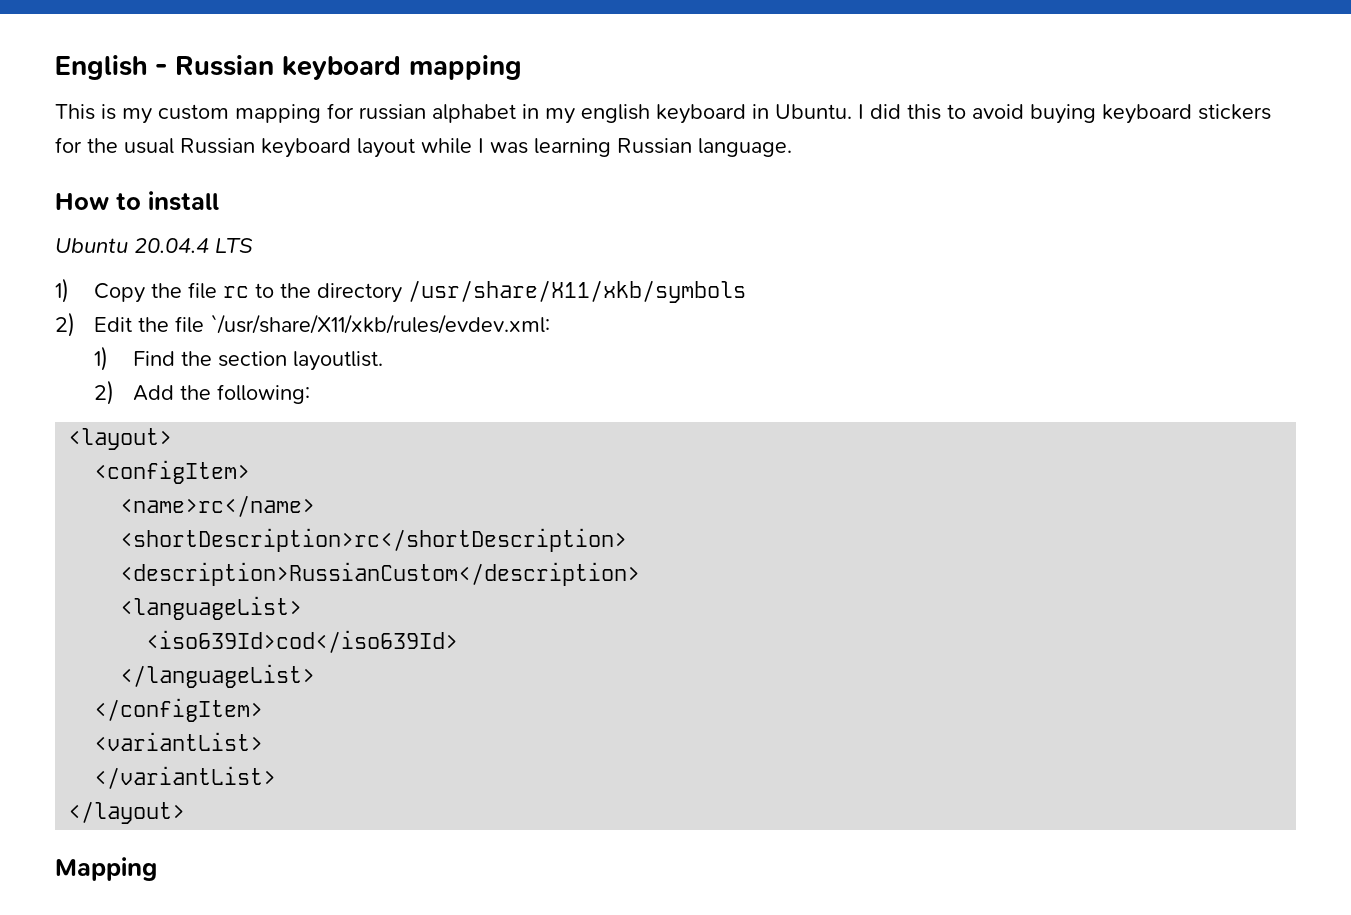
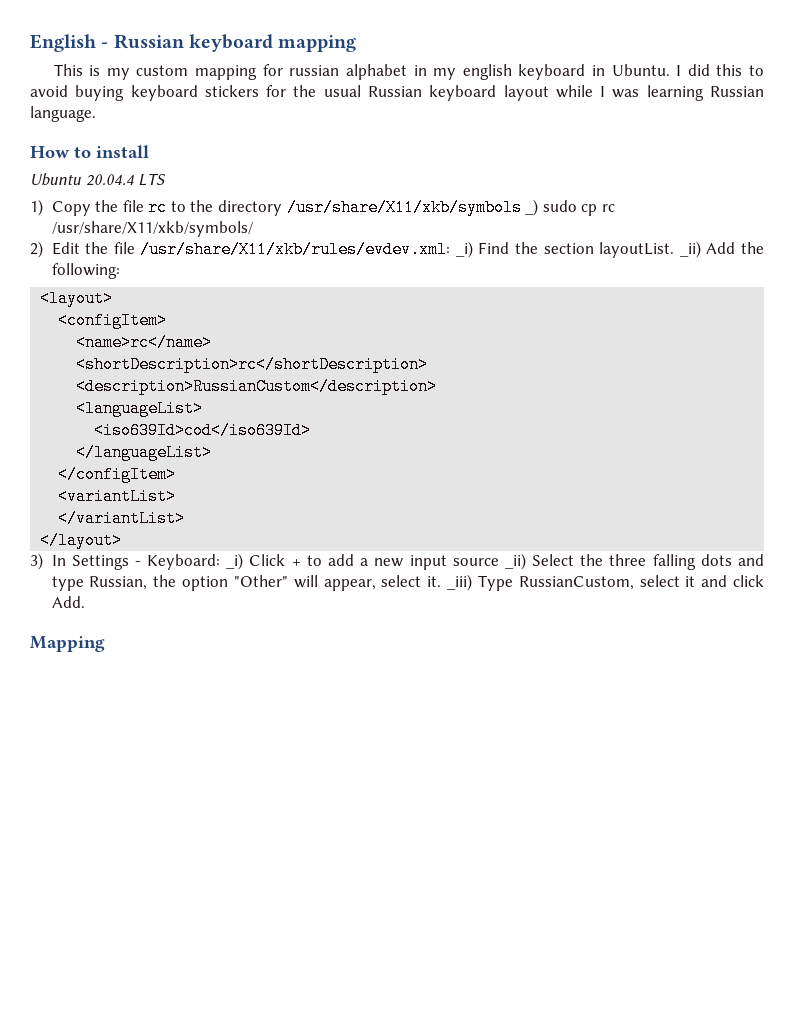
(747, 291) none -> [525,199,615,216] [51,221,253,237] _) sudo cp rc /usr/share/X11/xkb/symbols/
[210,314,551,334] [94,346,109,371] `/usr/share/X11/xkb/rules/evdev.xml: // 1) -> [140,241,473,258] /usr/share/X11/xkb/rules/evdev.xml: _i)
[293,351,384,371] [94,380,115,405] layoutlist. // 2) -> [599,241,701,258] layoutList. _ii)
(186, 812) none -> [30,553,765,570] [51,574,764,591] [51,596,85,608] // 3) In Settings - Keyboard: _i) Click + to add a new input source _ii) Select the three falling dots and type Russian, the option "Other" will appear, select it. _iii) Type RussianCustom, select it and click Add.

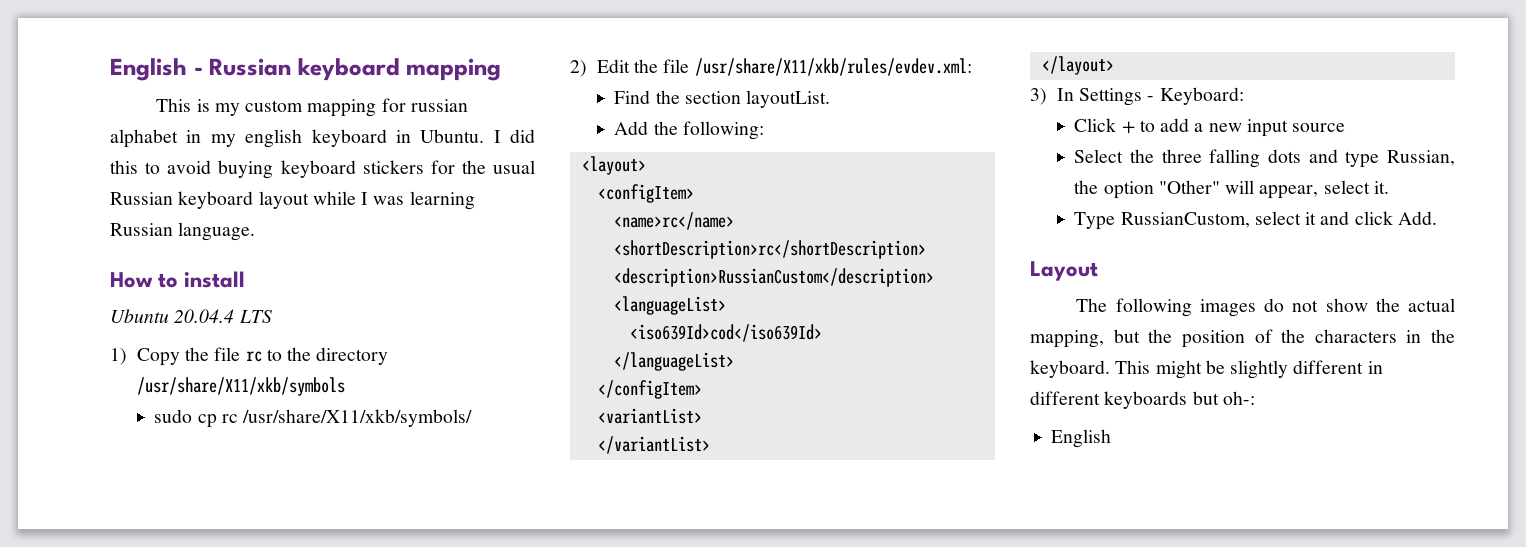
[525,199,539,216] _) -> (345, 386) //
[455,241,473,258] _i) -> (972, 67) //
[679,241,701,258] _ii) -> (831, 99) //
[226,553,244,570] _i) -> (1244, 96) //
[504,553,526,570] _ii) -> (1346, 127) //
[446,574,472,591] _iii) -> (1389, 187) //
[30,636,105,652] Mapping -> [1030,261,1098,281] [1076,298,1455,317] [1030,329,1455,348] [1030,360,1383,379] [1030,391,1255,409] [1051,429,1112,448] Layout // The following images do not show the actual mapping, but the position of the characters in the keyboard. This might be slightly different in different keyboards but oh-: // English

